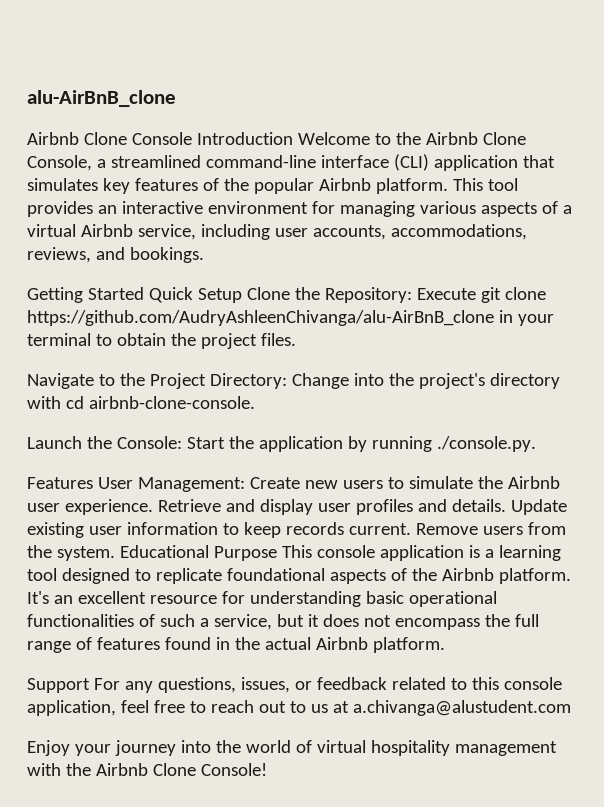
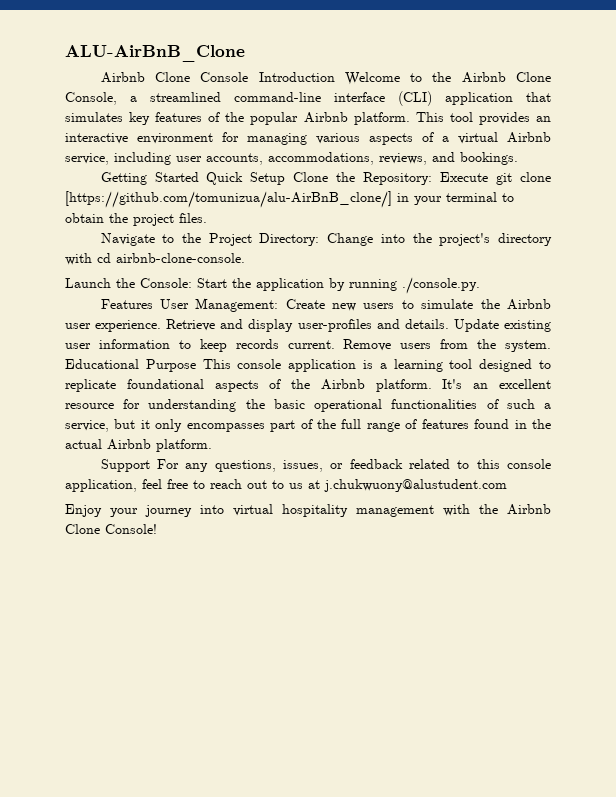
[27,90,176,107] alu-AirBnB_clone -> [65,45,245,62] ALU-AirBnB_Clone
[27,310,494,326] https://github.com/AudryAshleenChivanga/alu-AirBnB_clone -> [65,191,392,208] [https://github.com/tomunizua/alu-AirBnB_clone/]
[317,499,413,515] user profiles -> [297,319,372,332] user-profiles
(361, 599) none -> [245,399,265,409] the
[322,614,480,630] does not encompass -> [155,419,313,432] only encompasses part of
[352,700,571,716] a.chivanga@alustudent.com -> [324,479,507,492] j.chukwuony@alustudent.com
[215,740,312,753] the world of -> (224, 509) none

